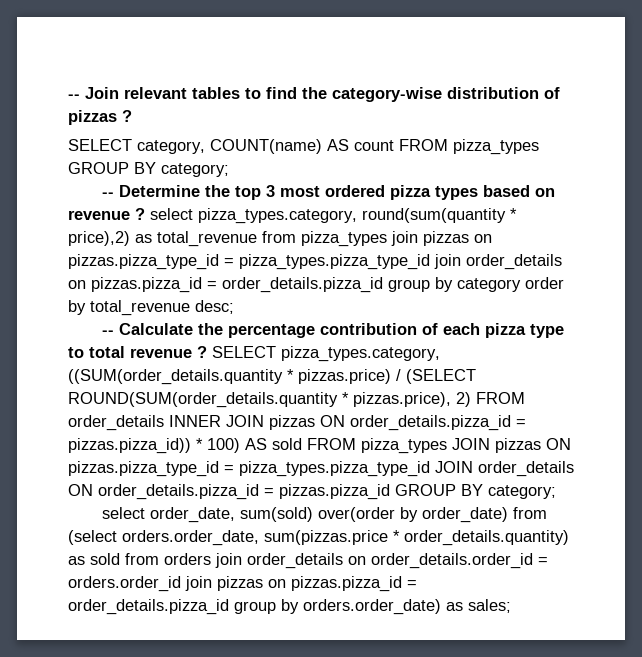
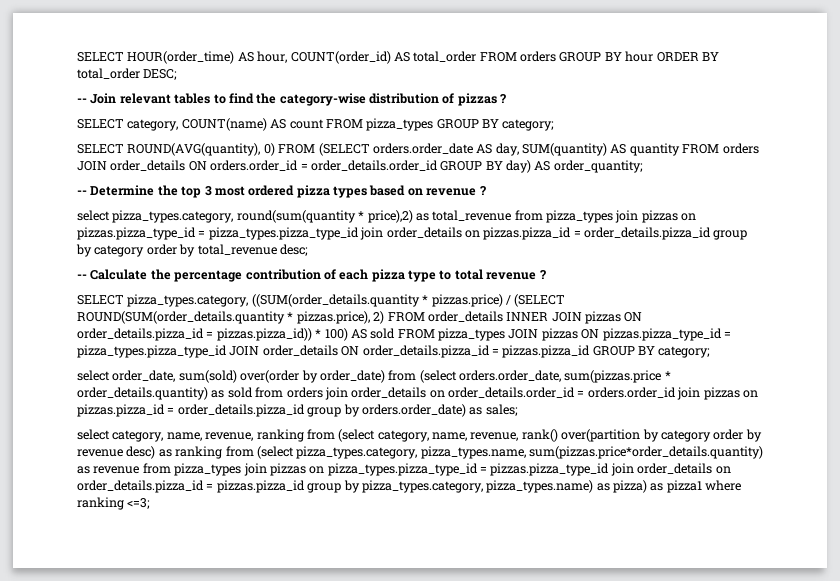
(68, 96) none -> [77,51,719,64] [77,68,178,80] SELECT HOUR(order_time) AS hour, COUNT(order_id) AS total_order FROM orders GROUP BY hour ORDER BY total_order DESC; //
(229, 170) none -> [77,143,759,156] [77,160,643,173] // SELECT ROUND(AVG(quantity), 0) FROM (SELECT orders.order_date AS day, SUM(quantity) AS quantity FROM orders JOIN order_details ON orders.order_id = order_details.order_id GROUP BY day) AS order_quantity;
(145, 214) none -> (486, 190) //
(207, 352) none -> (546, 274) //
(511, 606) none -> [77,429,762,442] [77,446,763,459] [77,463,731,476] [77,480,742,493] [77,497,151,510] // select category, name, revenue, ranking from (select category, name, revenue, rank() over(partition by category order by revenue desc) as ranking from (select pizza_types.category, pizza_types.name, sum(pizzas.price*order_details.quantity) as revenue from pizza_types join pizzas on pizza_types.pizza_type_id = pizzas.pizza_type_id join order_details on order_details.pizza_id = pizzas.pizza_id group by pizza_types.category, pizza_types.name) as pizza) as pizza1 where ranking <=3;

